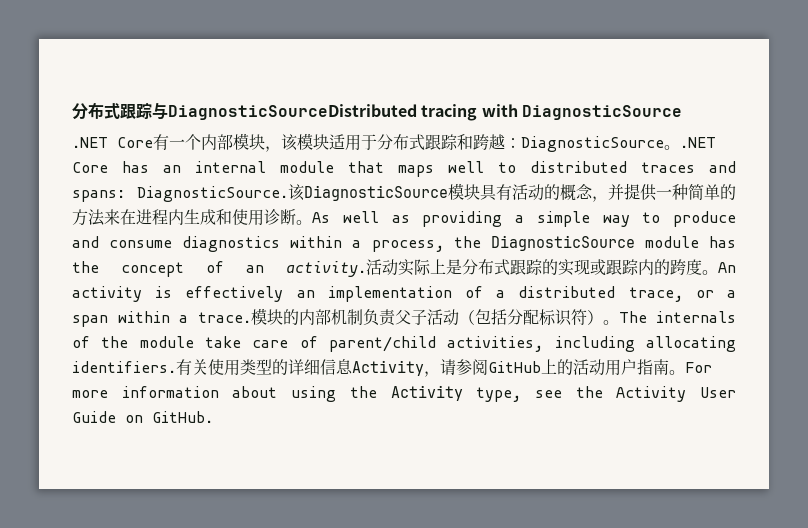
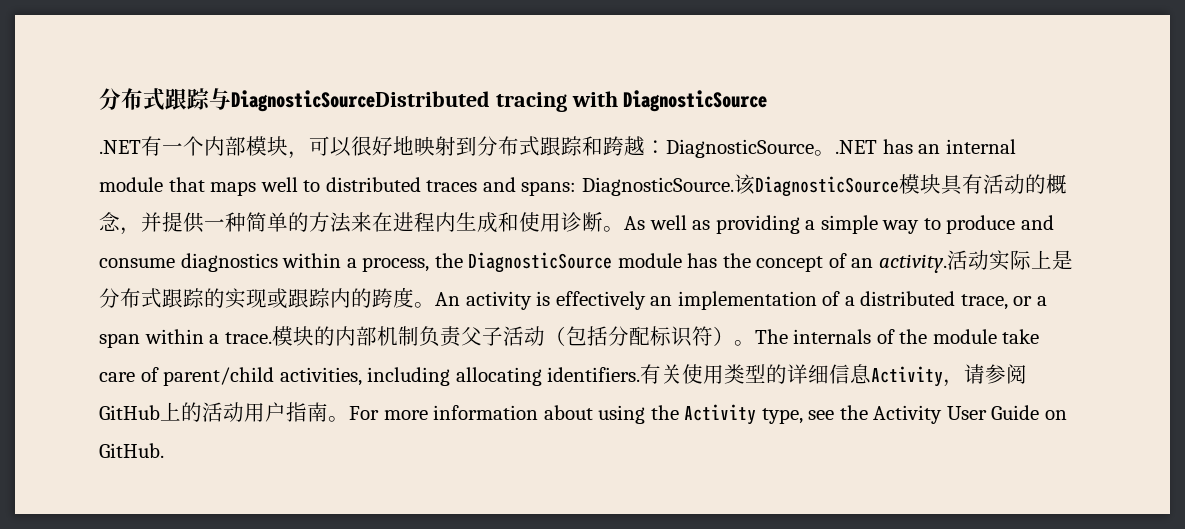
[117,137,153,148] Core -> (141, 147) none
[281,133,377,151] 该模块适用于 -> [309,136,477,157] 可以很好地映射到
[72,162,108,173] Core -> (877, 147) none

